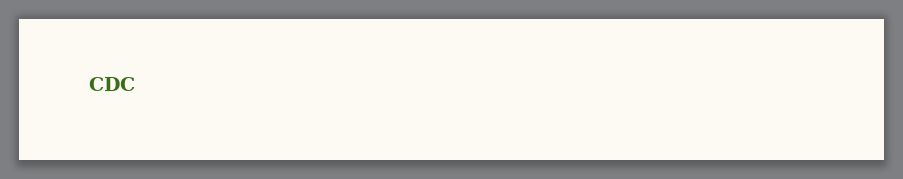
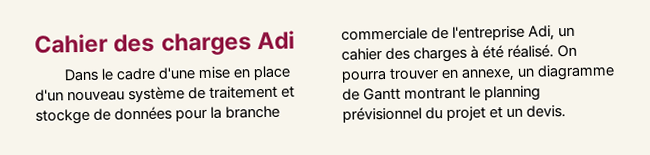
[89,77,135,91] CDC -> [34,30,296,56] [64,65,292,82] [35,85,296,103] [35,105,281,125] [341,25,576,41] [341,44,578,63] [341,64,616,83] [342,85,542,102] [342,105,567,123] Cahier des charges Adi // Dans le cadre d'une mise en place d'un nouveau système de traitement et stockge de données pour la branche commerciale de l'entreprise Adi, un cahier des charges à été réalisé. On pourra trouver en annexe, un diagramme de Gantt montrant le planning prévisionnel du projet et un devis.

